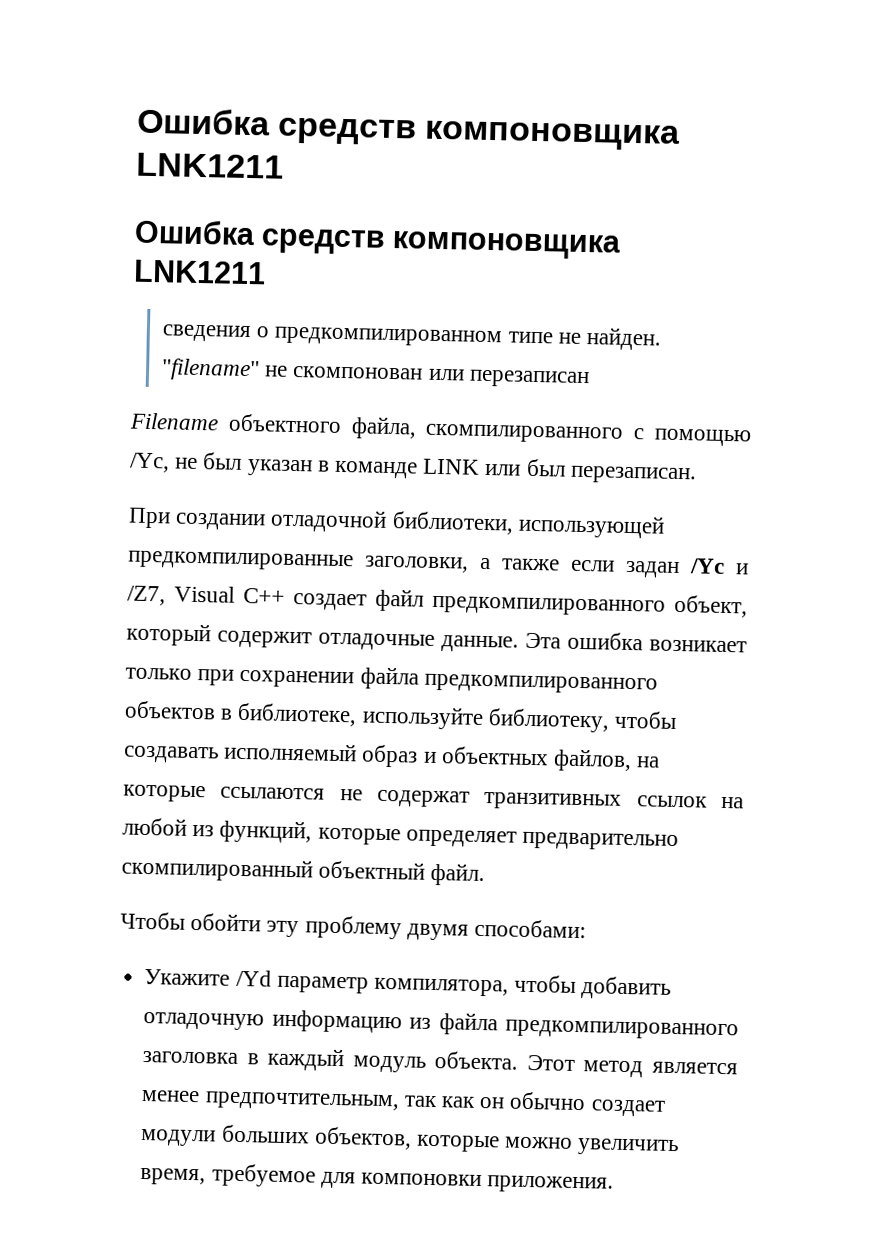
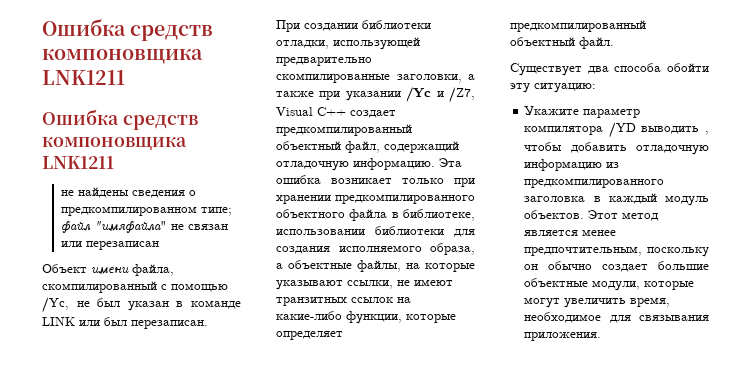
(266, 272) none -> [61,187,130,198] не найдены
[507,327,663,351] [160,358,590,389] [129,412,624,444] типе не найден. "filename" не скомпонован или перезаписан // Filename объектного файла, скомпилированного -> [201,207,233,216] [61,221,229,233] [61,241,160,250] [42,264,174,276] [42,281,157,293] типе; файл "имяфайла" не связан или перезаписан // Объект имени файла, скомпилированный
[270,508,665,539] [127,550,354,572] отладочной библиотеки, использующей предкомпилированные -> [362,20,431,29] [276,37,420,50] [276,57,372,66] [276,73,390,83] библиотеки отладки, использующей предварительно скомпилированные
[570,559,680,579] если задан -> [319,91,401,101] при указании
[375,588,748,618] [126,622,519,653] файл предкомпилированного объект, который содержит отладочные данные. -> [276,124,412,136] [276,141,459,153] [276,158,435,171] предкомпилированный объектный файл, содержащий отладочную информацию.
[239,666,658,695] [124,700,678,733] [123,741,661,773] [123,784,744,811] [122,817,680,852] [121,856,486,887] [120,911,587,941] [144,969,509,997] сохранении файла предкомпилированного объектов в библиотеке, используйте библиотеку, чтобы создавать исполняемый образ и объектных файлов, на которые ссылаются не содержат транзитивных ссылок на любой из функций, которые определяет предварительно скомпилированный объектный файл. // Чтобы обойти эту проблему двумя способами: // Укажите /Yd параметр компилятора, -> [276,194,475,204] [276,209,475,221] [276,226,475,237] [276,243,475,255] [276,260,475,272] [276,279,453,290] [276,297,411,306] [276,311,456,324] [276,331,343,340] [510,20,646,32] [510,37,614,49] [510,63,709,76] [510,83,596,93] [524,106,641,118] [524,122,709,138] хранении предкомпилированного объектного файла в библиотеке, использовании библиотеки для создания исполняемого образа, а объектные файлы, на которые указывают ссылки, не имеют транзитных ссылок на какие-либо функции, которые определяет предкомпилированный объектный файл. // Существует два способа обойти эту ситуацию: // Укажите параметр компилятора /YD выводить ,
[438,1012,498,1036] файла -> (620, 165) none
[434,1051,519,1070] объекта. -> [524,210,585,219] объектов.
[403,1095,476,1108] так как -> [647,247,709,257] поскольку
[140,1124,680,1157] [140,1163,482,1189] модули больших объектов, которые можно увеличить время, требуемое для компоновки -> [658,261,709,270] [524,278,695,291] [524,297,671,308] [524,312,709,323] большие объектные модули, которые могут увеличить время, необходимое для связывания

